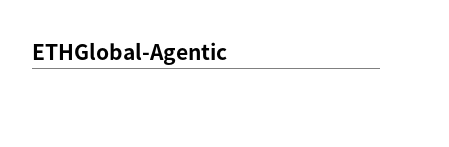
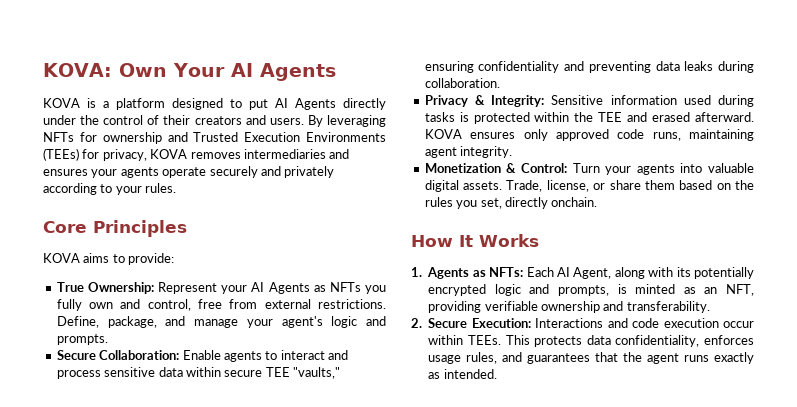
[32,42,227,65] ETHGlobal-Agentic -> [43,63,336,81] [43,98,386,110] [43,115,386,127] [43,132,386,144] [43,148,350,161] [43,166,335,178] [43,183,177,195] [43,220,187,237] [43,253,175,265] [56,282,386,294] [56,299,386,311] [56,316,386,328] [56,334,108,345] [56,350,348,362] [56,367,340,379] [424,61,754,73] [424,78,500,88] [424,95,754,107] [424,112,754,124] [424,129,754,141] [424,146,513,158] [424,163,754,175] [424,180,754,192] [424,197,598,209] [411,234,539,247] [411,267,754,279] [428,284,754,296] [428,301,710,313] [411,318,754,328] [428,335,754,347] [428,352,754,364] [428,369,497,379] KOVA: Own Your AI Agents // KOVA is a platform designed to put AI Agents directly under the control of their creators and users. By leveraging NFTs for ownership and Trusted Execution Environments (TEEs) for privacy, KOVA removes intermediaries and ensures your agents operate securely and privately according to your rules. // Core Principles // KOVA aims to provide: // True Ownership: Represent your AI Agents as NFTs you fully own and control, free from external restrictions. Define, package, and manage your agent's logic and prompts. // Secure Collaboration: Enable agents to interact and process sensitive data within secure TEE "vaults," ensuring confidentiality and preventing data leaks during collaboration. // Privacy & Integrity: Sensitive information used during tasks is protected within the TEE and erased afterward. KOVA ensures only approved code runs, maintaining agent integrity. // Monetization & Control: Turn your agents into valuable digital assets. Trade, license, or share them based on the rules you set, directly onchain. // How It Works // 1. Agents as NFTs: Each AI Agent, along with its potentially encrypted logic and prompts, is minted as an NFT, providing verifiable ownership and transferability. // 2. Secure Execution: Interactions and code execution occur within TEEs. This protects data confidentiality, enforces usage rules, and guarantees that the agent runs exactly as intended.

